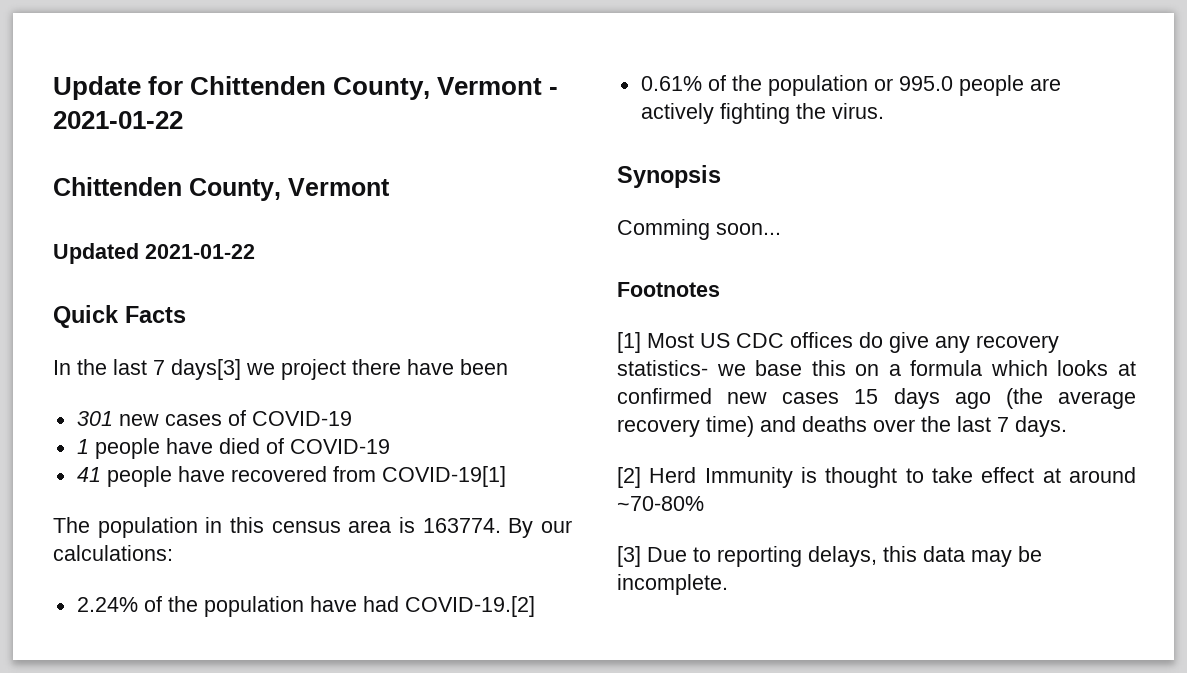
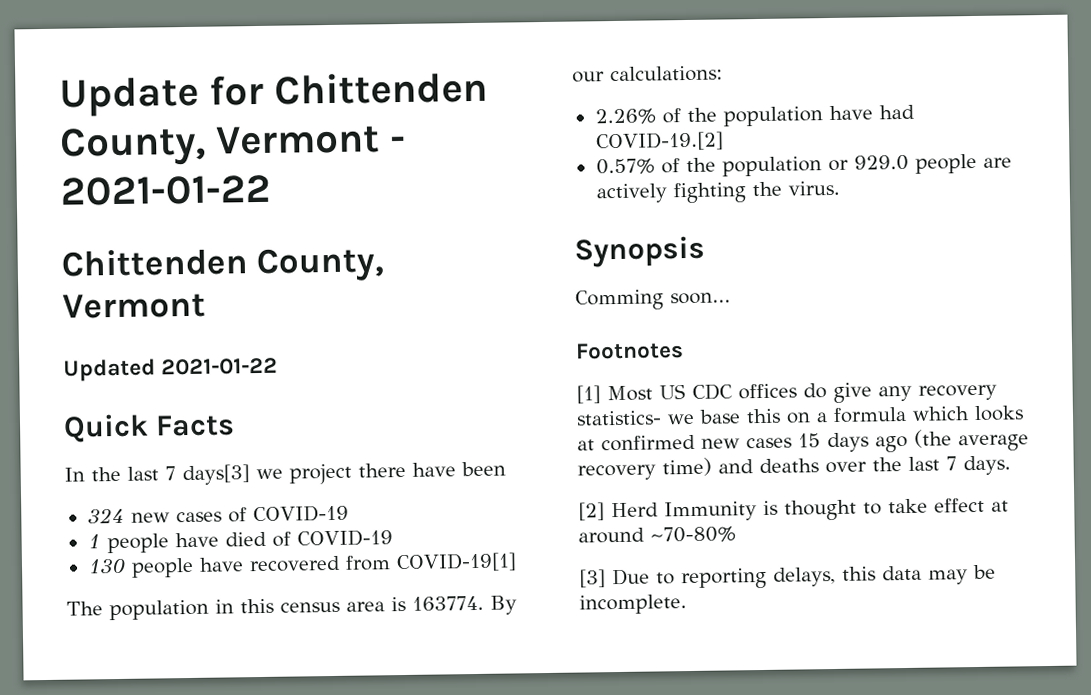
[76,411,113,426] 301 -> [87,507,125,524] 324
[76,467,101,482] 41 -> [87,558,126,574] 130
[76,597,138,612] 2.24% -> [594,108,656,125] 2.26%
[640,76,702,91] 0.61% -> [595,158,655,175] 0.57%
[898,76,953,91] 995.0 -> [853,154,909,171] 929.0

